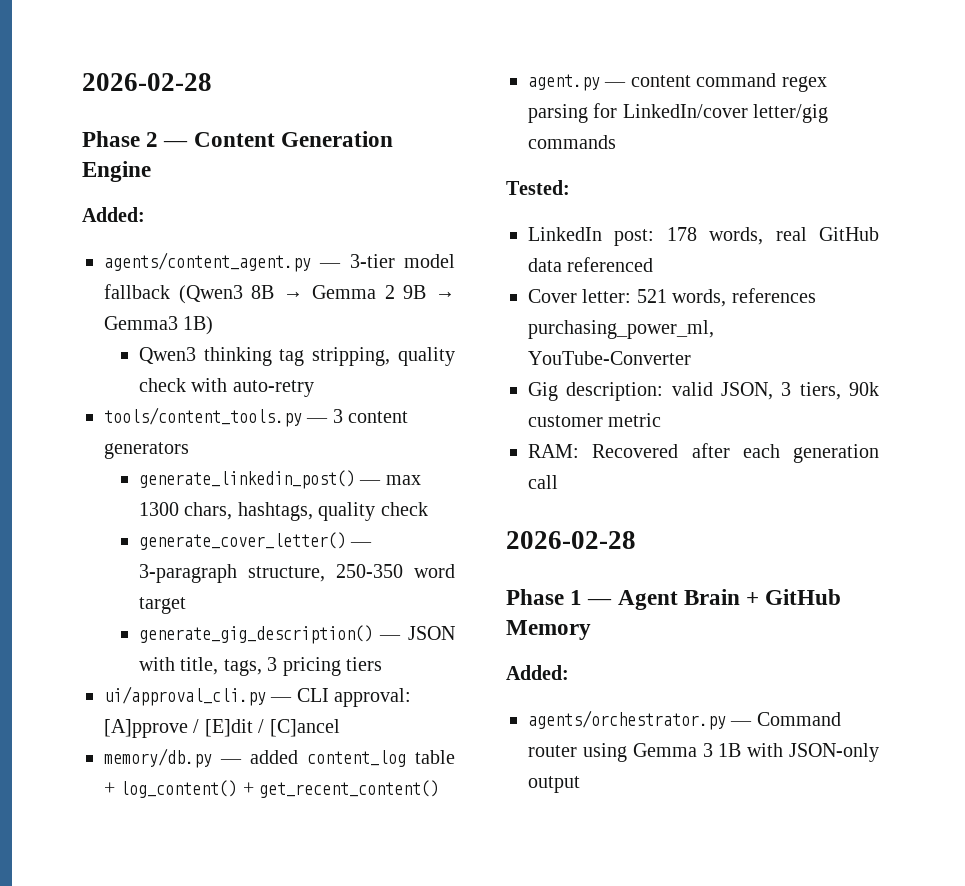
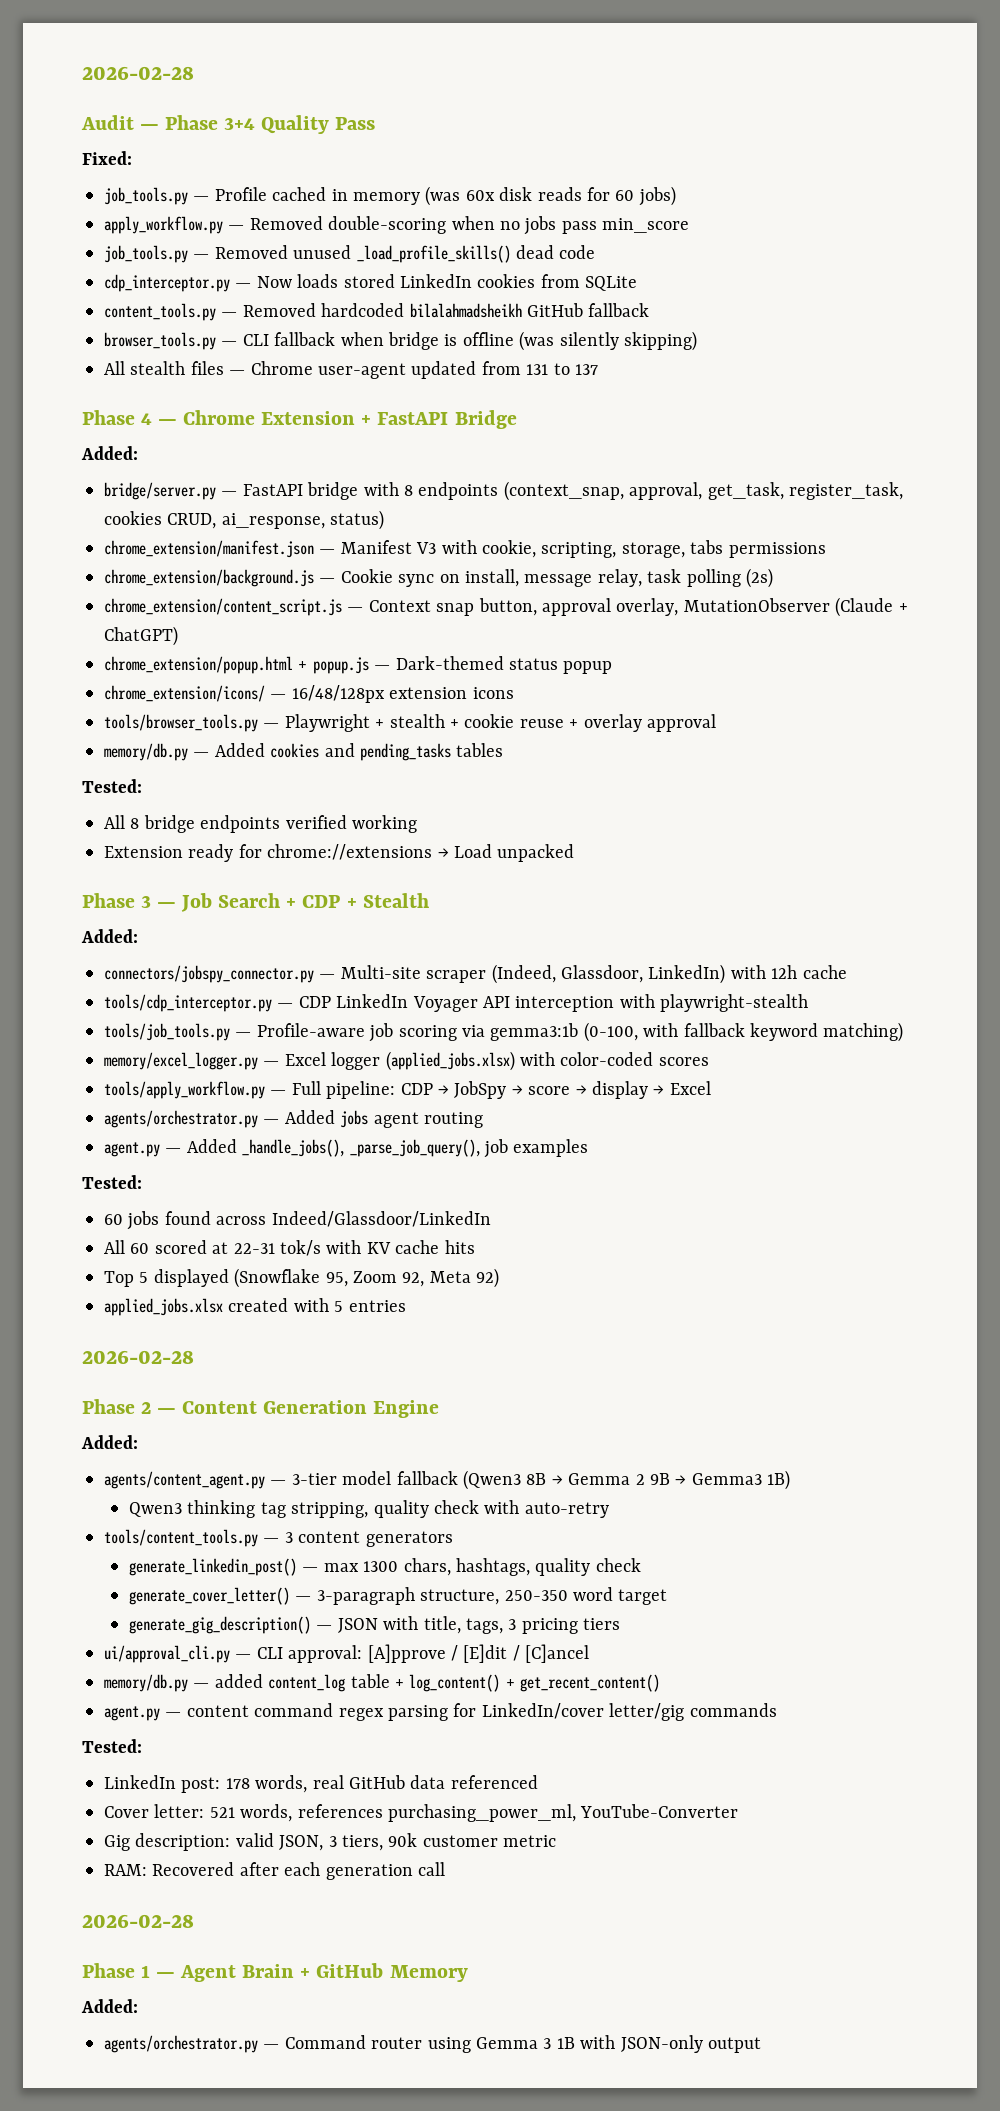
[82,73,212,91] 2026-02-28 -> [82,66,194,80] [81,115,376,134] [82,151,132,165] [104,186,676,206] [104,216,690,235] [104,245,596,263] [104,274,638,292] [104,303,650,321] [104,331,697,351] [104,361,598,379] [82,410,517,429] [81,446,138,460] [104,481,903,501] [104,510,385,530] [104,540,826,558] [104,568,773,588] [104,597,908,617] [104,626,178,646] [104,656,613,674] [104,685,514,703] [104,714,716,732] [104,743,504,761] [82,779,142,793] [104,815,417,833] [104,844,575,862] [82,893,429,912] [81,929,138,943] [104,964,847,984] [104,994,809,1012] [104,1022,904,1042] [104,1051,709,1071] [104,1081,711,1099] [104,1110,483,1128] [104,1139,589,1158] [82,1175,142,1189] [104,1211,491,1230] [104,1240,475,1256] [104,1268,500,1288] [104,1298,406,1316] [82,1350,194,1364] 2026-02-28 // Audit — Phase 3+4 Quality Pass // Fixed: // job_tools.py — Profile cached in memory (was 60x disk reads for 60 jobs) // apply_workflow.py — Removed double-scoring when no jobs pass min_score // job_tools.py — Removed unused _load_profile_skills() dead code // cdp_interceptor.py — Now loads stored LinkedIn cookies from SQLite // content_tools.py — Removed hardcoded bilalahmadsheikh GitHub fallback // browser_tools.py — CLI fallback when bridge is offline (was silently skipping) // All stealth files — Chrome user-agent updated from 131 to 137 // Phase 4 — Chrome Extension + FastAPI Bridge // Added: // bridge/server.py — FastAPI bridge with 8 endpoints (context_snap, approval, get_task, register_task, cookies CRUD, ai_response, status) // chrome_extension/manifest.json — Manifest V3 with cookie, scripting, storage, tabs permissions // chrome_extension/background.js — Cookie sync on install, message relay, task polling (2s) // chrome_extension/content_script.js — Context snap button, approval overlay, MutationObserver (Claude + ChatGPT) // chrome_extension/popup.html + popup.js — Dark-themed status popup // chrome_extension/icons/ — 16/48/128px extension icons // tools/browser_tools.py — Playwright + stealth + cookie reuse + overlay approval // memory/db.py — Added cookies and pending_tasks tables // Tested: // All 8 bridge endpoints verified working // Extension ready for chrome://extensions → Load unpacked // Phase 3 — Job Search + CDP + Stealth // Added: // connectors/jobspy_connector.py — Multi-site scraper (Indeed, Glassdoor, LinkedIn) with 12h cache // tools/cdp_interceptor.py — CDP LinkedIn Voyager API interception with playwright-stealth // tools/job_tools.py — Profile-aware job scoring via gemma3:1b (0-100, with fallback keyword matching) // memory/excel_logger.py — Excel logger (applied_jobs.xlsx) with color-coded scores // tools/apply_workflow.py — Full pipeline: CDP → JobSpy → score → display → Excel // agents/orchestrator.py — Added jobs agent routing // agent.py — Added _handle_jobs(), _parse_job_query(), job examples // Tested: // 60 jobs found across Indeed/Glassdoor/LinkedIn // All 60 scored at 22-31 tok/s with KV cache hits // Top 5 displayed (Snowflake 95, Zoom 92, Meta 92) // applied_jobs.xlsx created with 5 entries // 2026-02-28

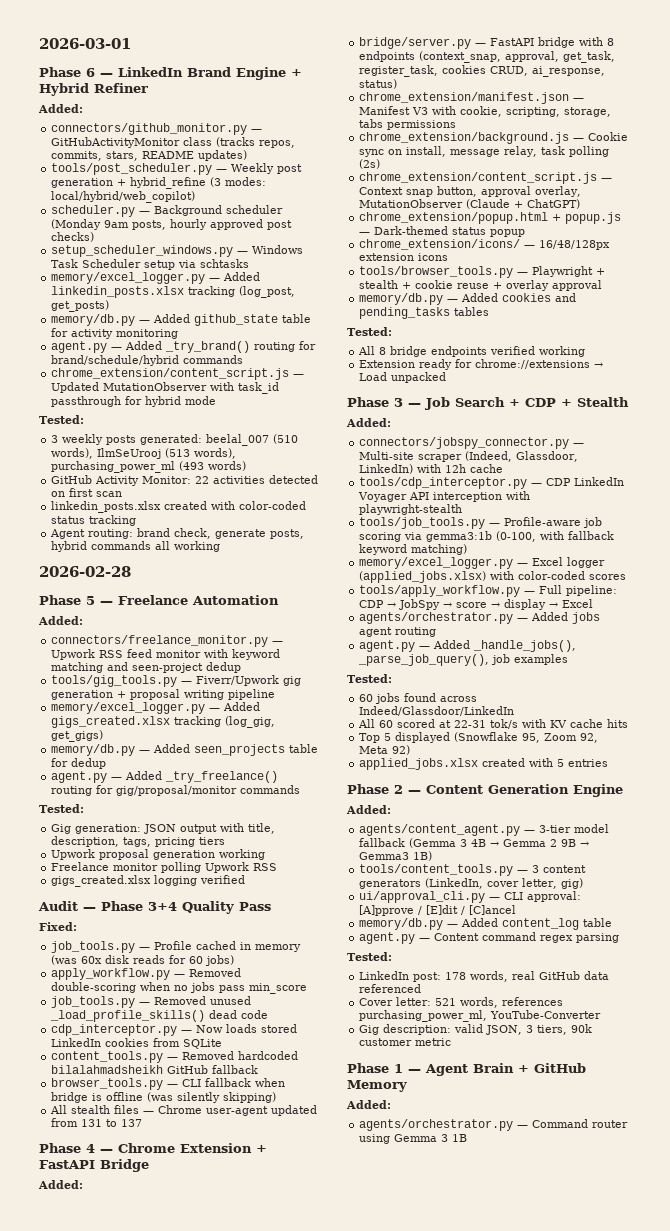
[82,66,194,80] 2026-02-28 -> [39,38,131,49] [39,67,302,80] [39,83,148,96] [38,104,83,113] [51,123,263,135] [51,137,296,148] [51,150,248,161] [51,163,303,175] [51,177,267,189] [51,191,196,203] [51,205,284,217] [51,219,293,230] [51,232,95,242] [51,245,304,257] [51,259,250,270] [51,272,261,284] [51,286,296,298] [51,300,110,312] [51,314,312,326] [51,328,179,339] [51,341,317,353] [51,355,244,366] [51,368,305,380] [51,382,280,394] [51,396,217,407] [39,415,84,424] [51,434,299,446] [51,448,237,459] [51,461,247,473] [51,475,319,486] [51,488,123,497] [51,501,307,513] [51,515,137,526] [50,528,305,539] [51,541,221,552] [39,566,131,577] [39,595,279,605] [38,616,83,625] [51,635,284,647] [51,649,281,660] [51,662,242,673] [51,675,302,687] [51,689,276,700] [51,702,261,714] [51,716,276,728] [51,730,104,742] [51,744,319,756] [51,758,107,769] [51,771,279,783] [51,785,301,796] [39,804,84,813] [51,823,276,834] [51,836,226,847] [51,849,266,860] [51,862,278,873] [51,875,246,887] 2026-03-01 // Phase 6 — LinkedIn Brand Engine + Hybrid Refiner // Added: // connectors/github_monitor.py — GitHubActivityMonitor class (tracks repos, commits, stars, README updates) // tools/post_scheduler.py — Weekly post generation + hybrid_refine (3 modes: local/hybrid/web_copilot) // scheduler.py — Background scheduler (Monday 9am posts, hourly approved post checks) // setup_scheduler_windows.py — Windows Task Scheduler setup via schtasks // memory/excel_logger.py — Added linkedin_posts.xlsx tracking (log_post, get_posts) // memory/db.py — Added github_state table for activity monitoring // agent.py — Added _try_brand() routing for brand/schedule/hybrid commands // chrome_extension/content_script.js — Updated MutationObserver with task_id passthrough for hybrid mode // Tested: // 3 weekly posts generated: beelal_007 (510 words), IlmSeUrooj (513 words), purchasing_power_ml (493 words) // GitHub Activity Monitor: 22 activities detected on first scan // linkedin_posts.xlsx created with color-coded status tracking // Agent routing: brand check, generate posts, hybrid commands all working // 2026-02-28 // Phase 5 — Freelance Automation // Added: // connectors/freelance_monitor.py — Upwork RSS feed monitor with keyword matching and seen-project dedup // tools/gig_tools.py — Fiverr/Upwork gig generation + proposal writing pipeline // memory/excel_logger.py — Added gigs_created.xlsx tracking (log_gig, get_gigs) // memory/db.py — Added seen_projects table for dedup // agent.py — Added _try_freelance() routing for gig/proposal/monitor commands // Tested: // Gig generation: JSON output with title, description, tags, pricing tiers // Upwork proposal generation working // Freelance monitor polling Upwork RSS // gigs_created.xlsx logging verified
[82,1350,194,1364] // 2026-02-28 -> (609, 763) none
[462,1470,547,1490] (Qwen3 8B -> [409,838,487,848] (Gemma 3 4B
[128,1500,609,1518] // Qwen3 thinking tag stripping, quality check with auto-retry -> (433, 856) none
[128,1558,641,1576] [128,1587,668,1605] [128,1616,621,1634] // generate_linkedin_post() — max 1300 chars, hashtags, quality check // generate_cover_letter() — 3-paragraph structure, 250-350 word target // generate_gig_description() — JSON with title, tags, 3 pricing tiers -> [425,878,584,889] (LinkedIn, cover letter, gig)
[214,1674,263,1688] added -> [461,918,499,927] Added
[395,1674,661,1692] [104,1705,249,1721] + log_content() + get_recent_content() // agent.py — content -> [359,932,480,944] // agent.py — Content
[453,1703,777,1721] for LinkedIn/cover letter/gig commands -> (620, 938) none
[104,1862,445,1880] [82,1914,194,1928] // RAM: Recovered after each generation call // 2026-02-28 -> (452, 1042) none
[580,2035,761,2053] with JSON-only output -> (468, 1138) none

